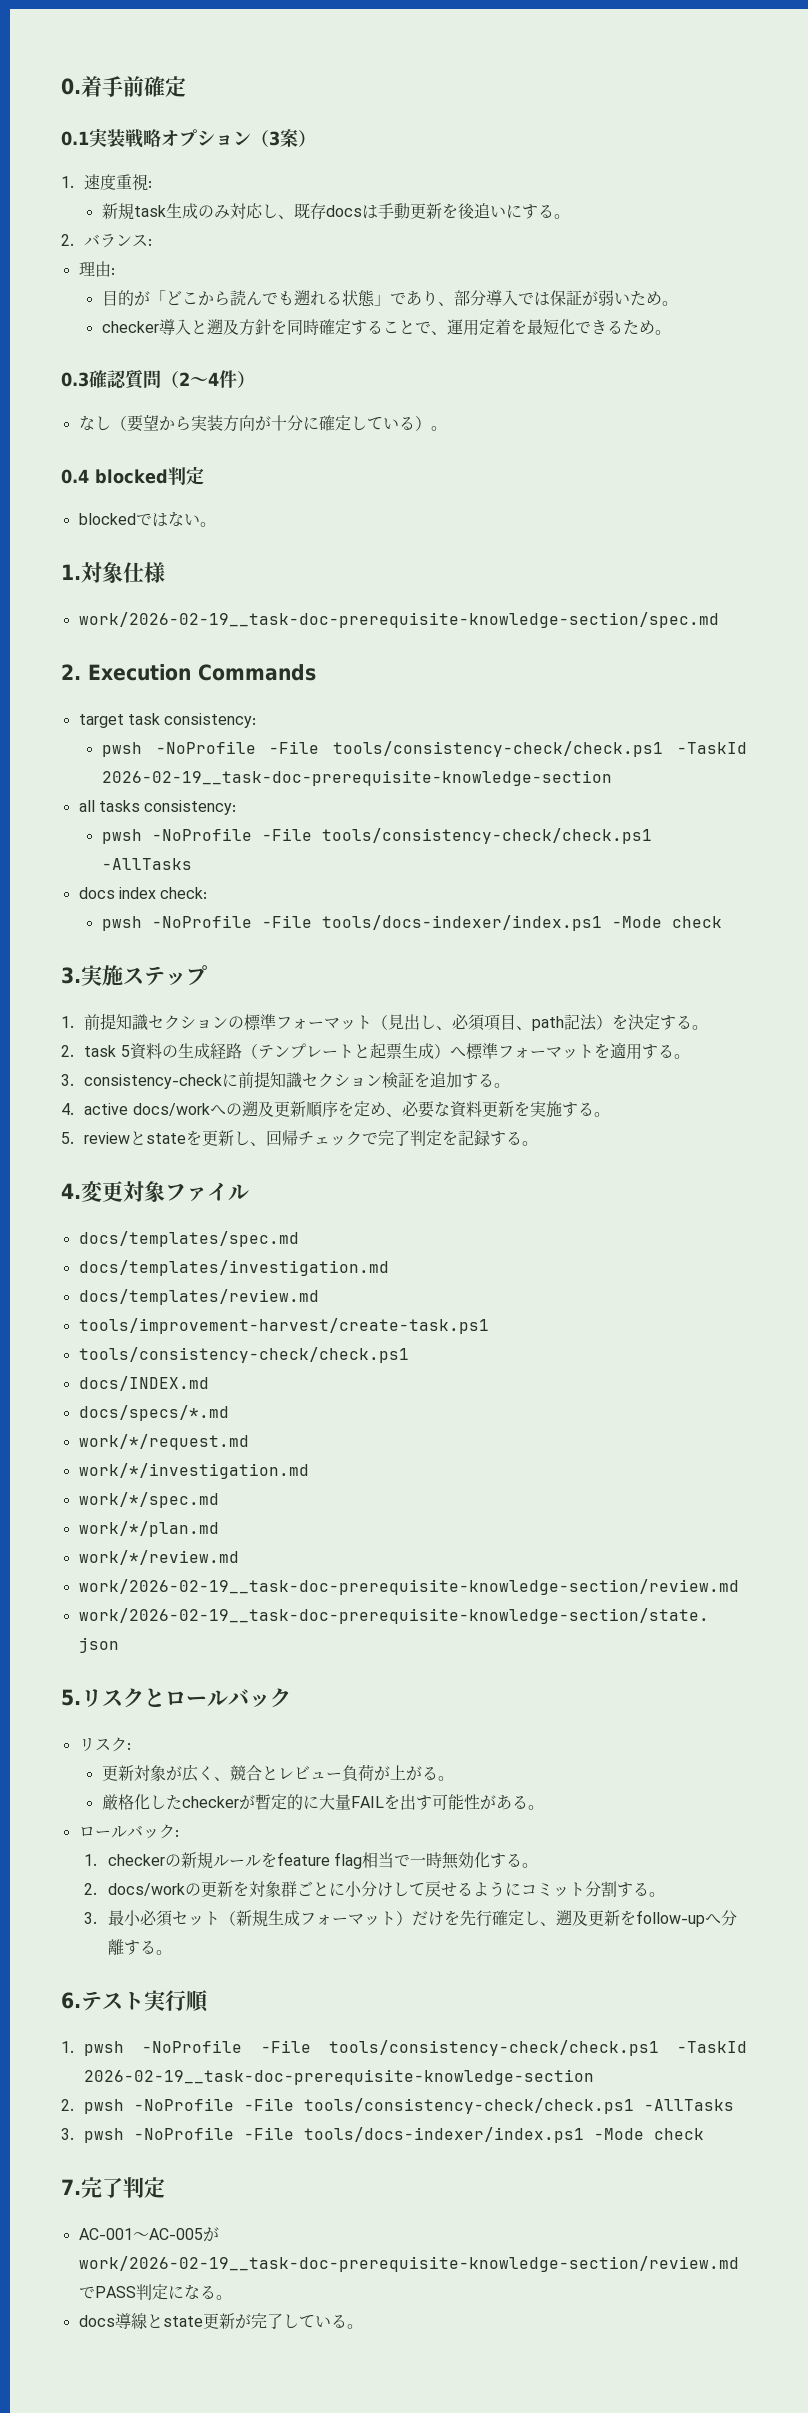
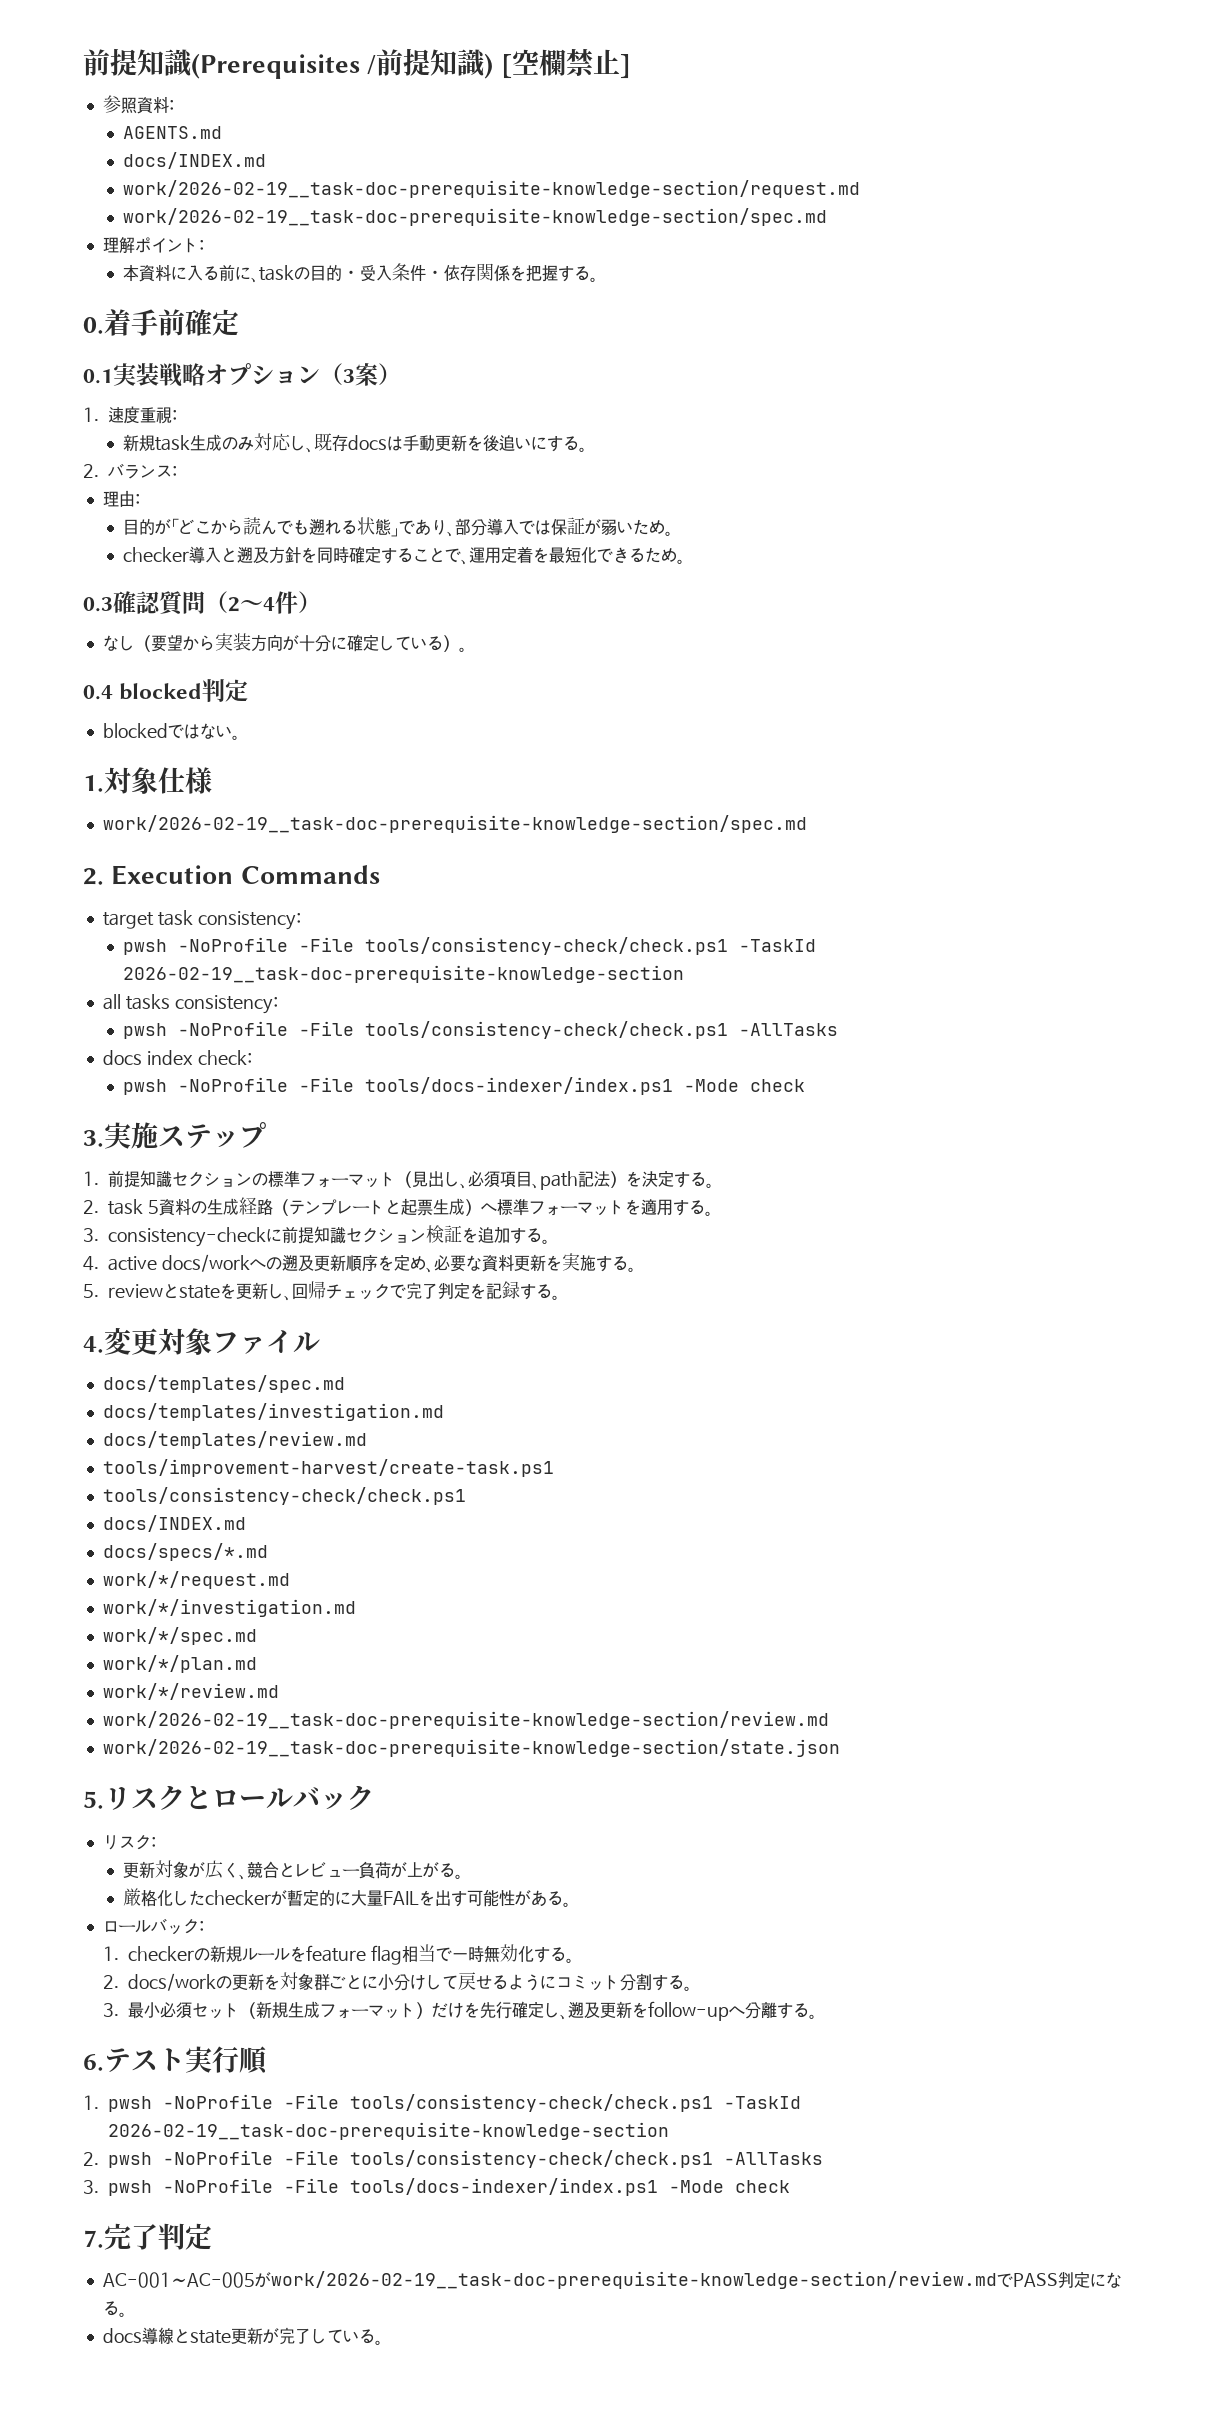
(61, 86) none -> [83,48,631,79] [102,95,174,114] [122,126,222,139] [122,152,266,169] [122,180,860,198] [122,208,827,226] [102,236,204,254] [122,263,598,283] 前提知識(Prerequisites /前提知識) [空欄禁止] // 参照資料: // AGENTS.md // docs/INDEX.md // work/2026-02-19__task-doc-prerequisite-knowledge-section/request.md // work/2026-02-19__task-doc-prerequisite-knowledge-section/spec.md // 理解ポイント: // 本資料に入る前に、taskの目的・受入条件・依存関係を把握する。 //

